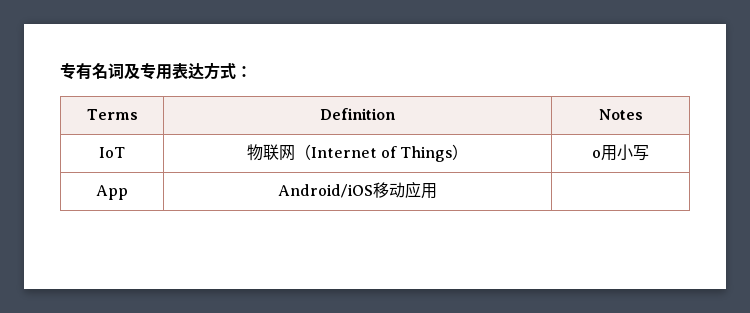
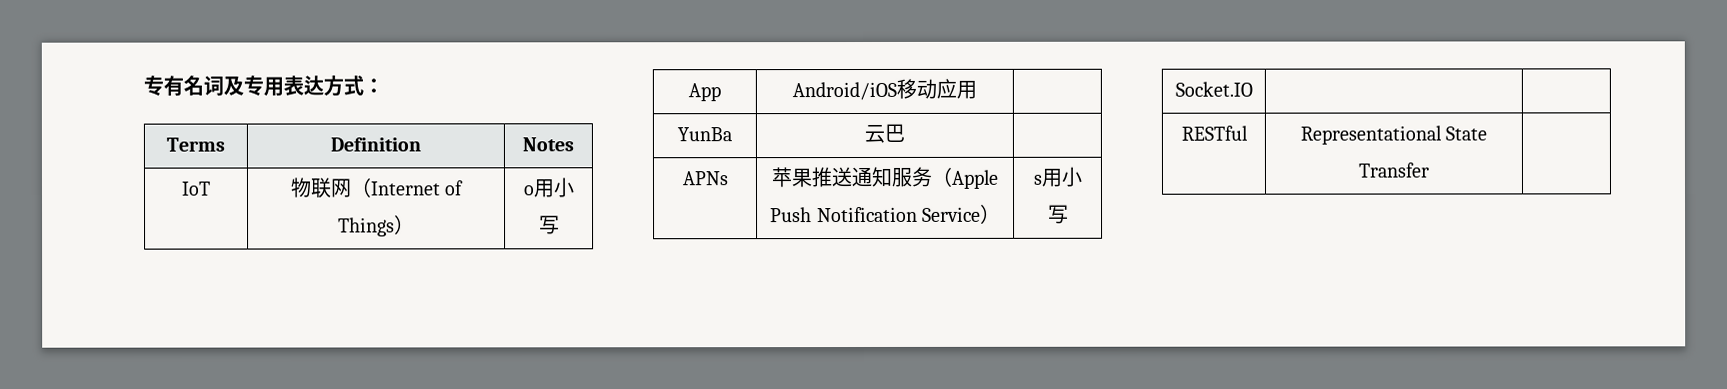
(437, 191) none -> [677,127,732,142] [864,123,905,143] [681,171,728,186] [771,166,998,189] [770,203,1001,224] [1032,166,1082,187] [1047,204,1069,224] [1174,81,1253,97] [1180,125,1248,141] [1299,125,1488,145] [1358,162,1429,178] // YunBa | 云巴 | // APNs | 苹果推送通知服务（Apple Push Notification Service） | s用小写 // Socket.IO | | // RESTful | Representational State Transfer |

